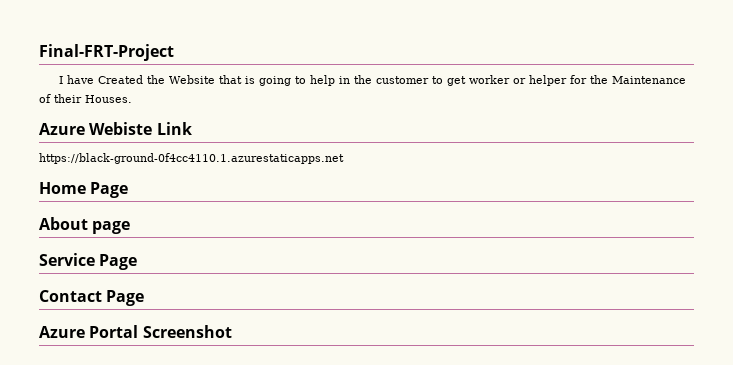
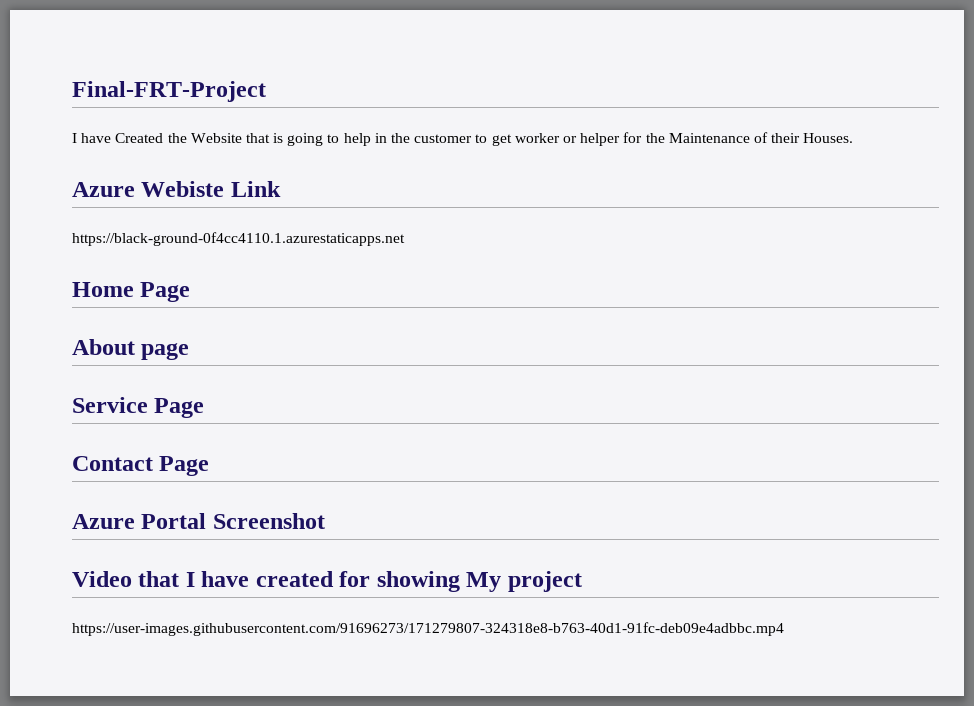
(232, 331) none -> [72,571,582,592] [72,622,784,636] // Video that I have created for showing My project // https://user-images.githubusercontent.com/91696273/171279807-324318e8-b763-40d1-91fc-deb09e4adbbc.mp4

